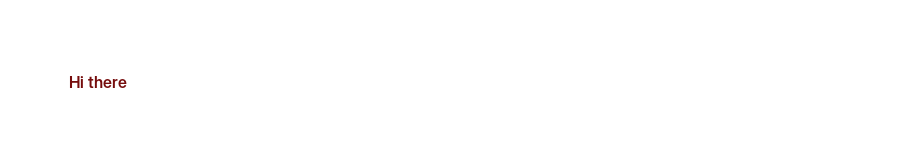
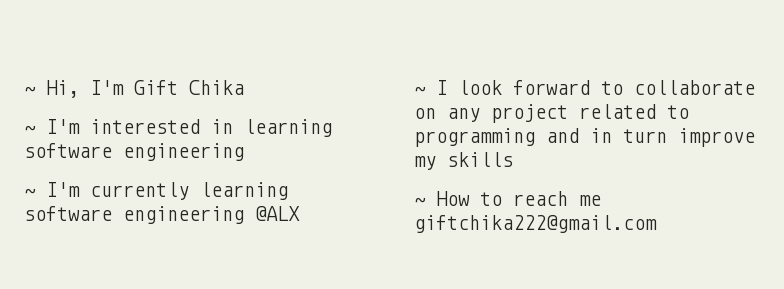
[69,76,128,88] Hi there -> [24,80,244,98] [24,119,332,137] [24,143,244,161] [24,182,288,200] [24,206,300,224] [414,80,755,95] [414,104,689,123] [414,128,755,147] [414,152,513,170] [414,191,601,206] [414,215,657,233] ~ Hi, I'm Gift Chika // ~ I'm interested in learning software engineering // ~ I'm currently learning software engineering @ALX // ~ I look forward to collaborate on any project related to programming and in turn improve my skills // ~ How to reach me giftchika222@gmail.com

